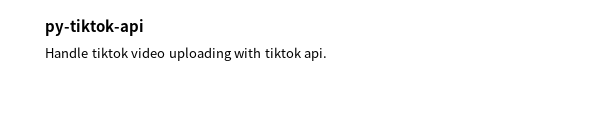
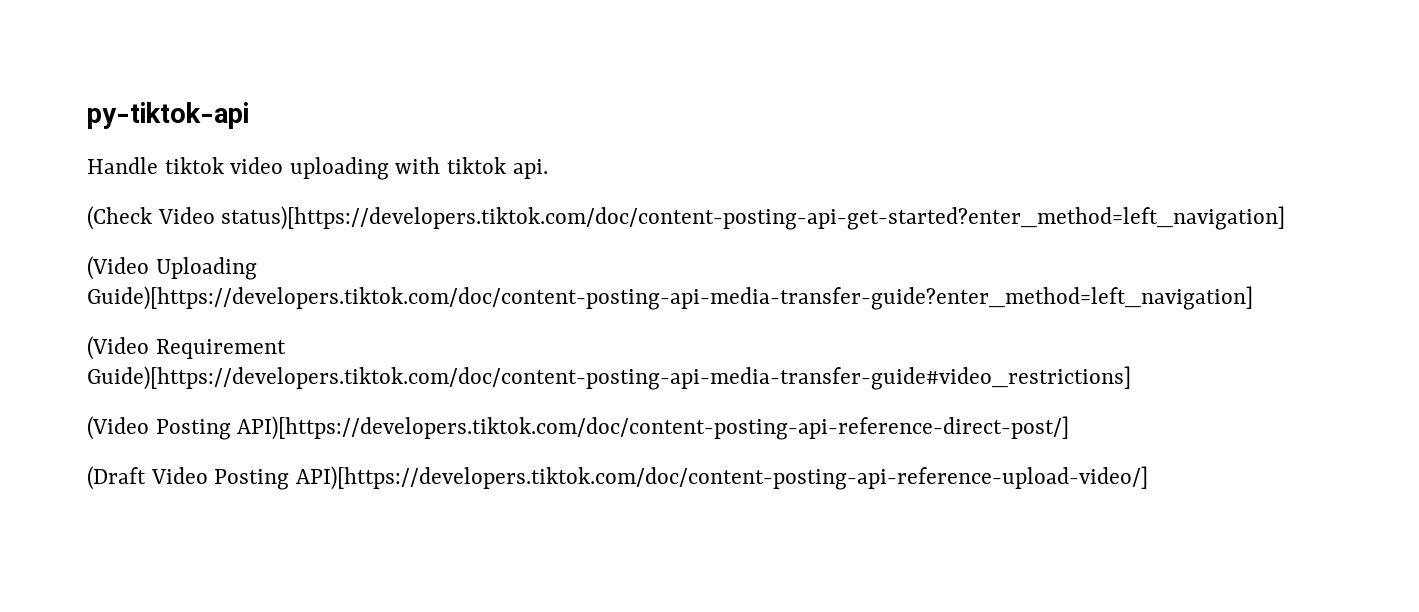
(328, 54) none -> [87,206,1286,230] [87,256,257,280] [87,286,1253,310] [87,336,286,360] [87,366,1131,390] [87,416,1070,440] [87,466,1148,490] // (Check Video status)[https://developers.tiktok.com/doc/content-posting-api-get-started?enter_method=left_navigation] // (Video Uploading Guide)[https://developers.tiktok.com/doc/content-posting-api-media-transfer-guide?enter_method=left_navigation] // (Video Requirement Guide)[https://developers.tiktok.com/doc/content-posting-api-media-transfer-guide#video_restrictions] // (Video Posting API)[https://developers.tiktok.com/doc/content-posting-api-reference-direct-post/] // (Draft Video Posting API)[https://developers.tiktok.com/doc/content-posting-api-reference-upload-video/]

